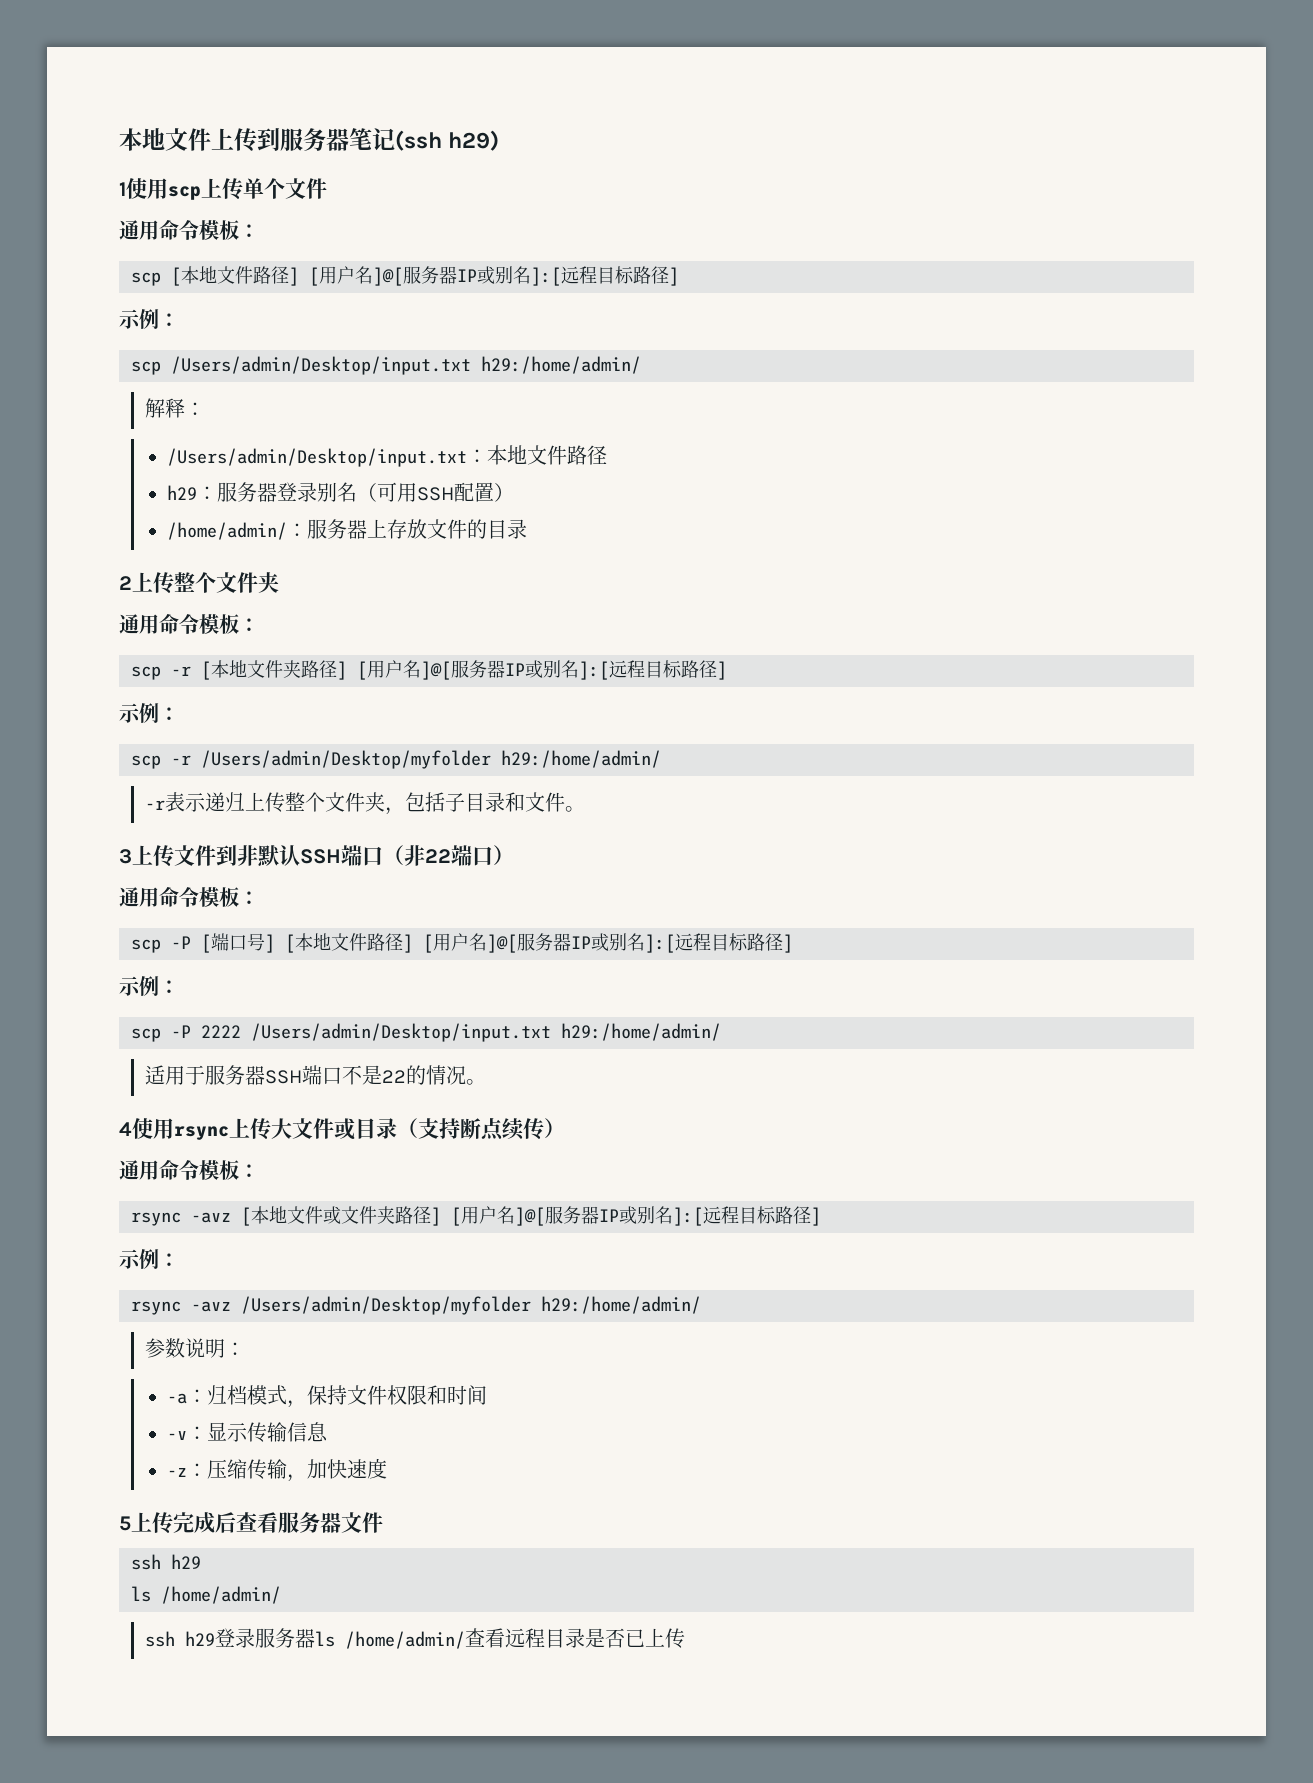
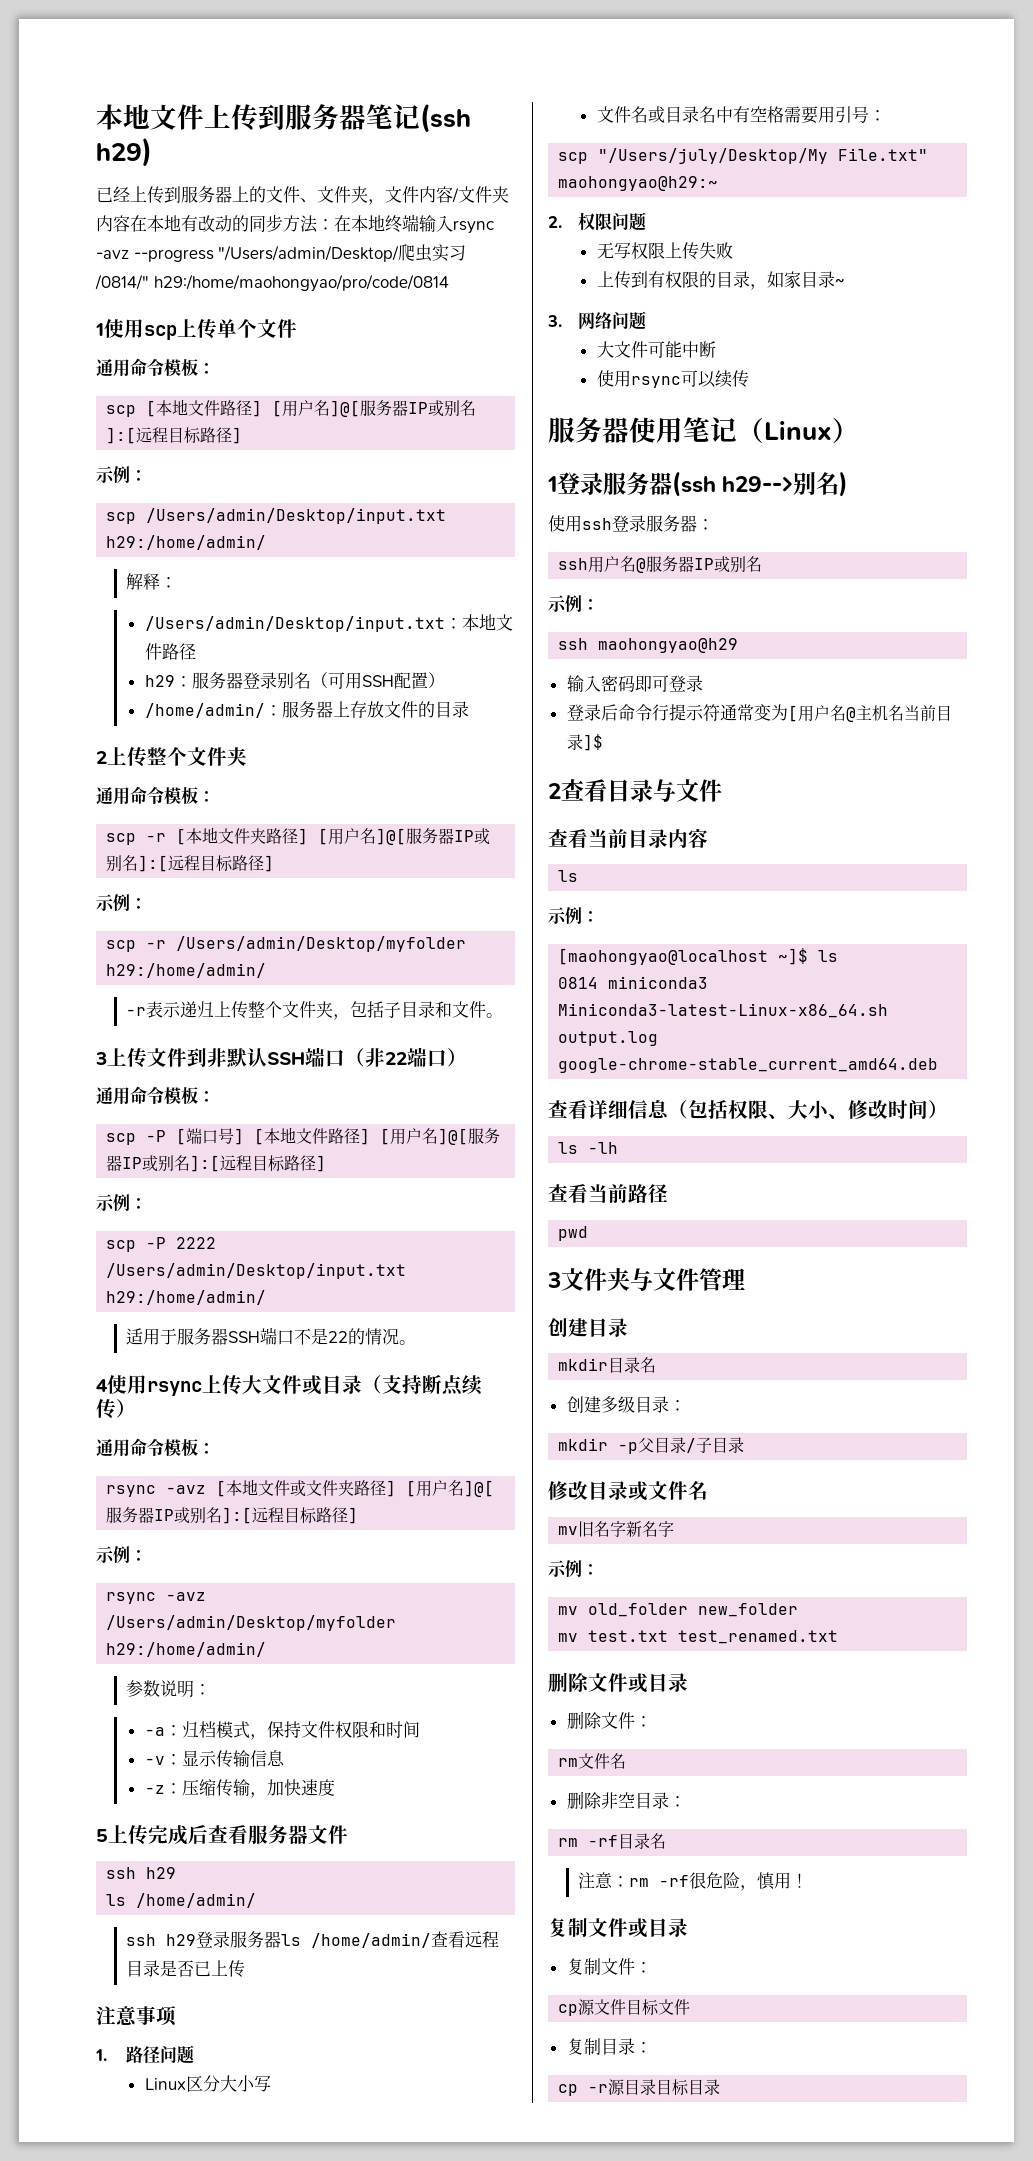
(500, 140) none -> [96,186,509,205] [96,214,494,234] [96,244,467,262] [95,274,449,292] // 已经上传到服务器上的文件、文件夹，文件内容/文件夹内容在本地有改动的同步方法：在本地终端输入rsync -avz --progress "/Users/admin/Desktop/爬虫实习/0814/" h29:/home/maohongyao/pro/code/0814
(686, 1638) none -> [96,2006,177,2026] [95,2045,194,2064] [144,2075,271,2092] [596,106,886,124] [558,148,929,164] [558,176,719,191] [548,212,646,231] [596,242,733,260] [596,271,845,290] [547,311,646,330] [596,341,716,358] [596,370,749,388] [548,417,859,443] [547,471,849,497] [548,515,714,532] [558,556,763,573] [548,595,599,612] [558,638,739,653] [566,675,703,692] [566,704,952,722] [566,734,603,751] [548,779,722,802] [548,828,708,848] [558,870,579,882] [548,907,599,924] [558,948,839,965] [558,976,709,989] [558,1003,889,1018] [558,1031,659,1046] [558,1058,939,1073] [548,1100,948,1119] [558,1142,619,1154] [548,1184,668,1203] [558,1226,589,1241] [547,1268,745,1291] [548,1317,628,1337] [558,1357,657,1373] [566,1396,686,1413] [558,1437,745,1454] [548,1481,708,1501] [558,1521,675,1537] [548,1560,599,1577] [558,1603,799,1617] [558,1630,839,1644] [548,1672,688,1693] [566,1711,652,1729] [558,1753,627,1769] [566,1791,686,1809] [558,1833,667,1849] [577,1872,808,1891] [548,1918,688,1938] [566,1958,652,1975] [558,1999,691,2016] [566,2038,652,2055] [558,2079,721,2096] // 注意事项 // 1.路径问题 // Linux区分大小写 // 文件名或目录名中有空格需要用引号： // scp "/Users/july/Desktop/My File.txt" maohongyao@h29:~ // 2.权限问题 // 无写权限上传失败 // 上传到有权限的目录，如家目录~ // 3.网络问题 // 大文件可能中断 // 使用rsync可以续传 // 服务器使用笔记（Linux） // 1登录服务器(ssh h29-->别名) // 使用ssh登录服务器： // ssh用户名@服务器IP或别名 // 示例： // ssh maohongyao@h29 // 输入密码即可登录 // 登录后命令行提示符通常变为[用户名@主机名当前目录]$ // 2查看目录与文件 // 查看当前目录内容 // ls // 示例： // [maohongyao@localhost ~]$ ls // 0814 miniconda3 Miniconda3-latest-Linux-x86_64.sh output.log google-chrome-stable_current_amd64.deb // 查看详细信息（包括权限、大小、修改时间） // ls -lh // 查看当前路径 // pwd // 3文件夹与文件管理 // 创建目录 // mkdir目录名 // 创建多级目录： // mkdir -p父目录/子目录 // 修改目录或文件名 // mv旧名字新名字 // 示例： // mv old_folder new_folder // mv test.txt test_renamed.txt // 删除文件或目录 // 删除文件： // rm文件名 // 删除非空目录： // rm -rf目录名 // 注意：rm -rf很危险，慎用！ // 复制文件或目录 // 复制文件： // cp源文件目标文件 // 复制目录： // cp -r源目录目标目录

